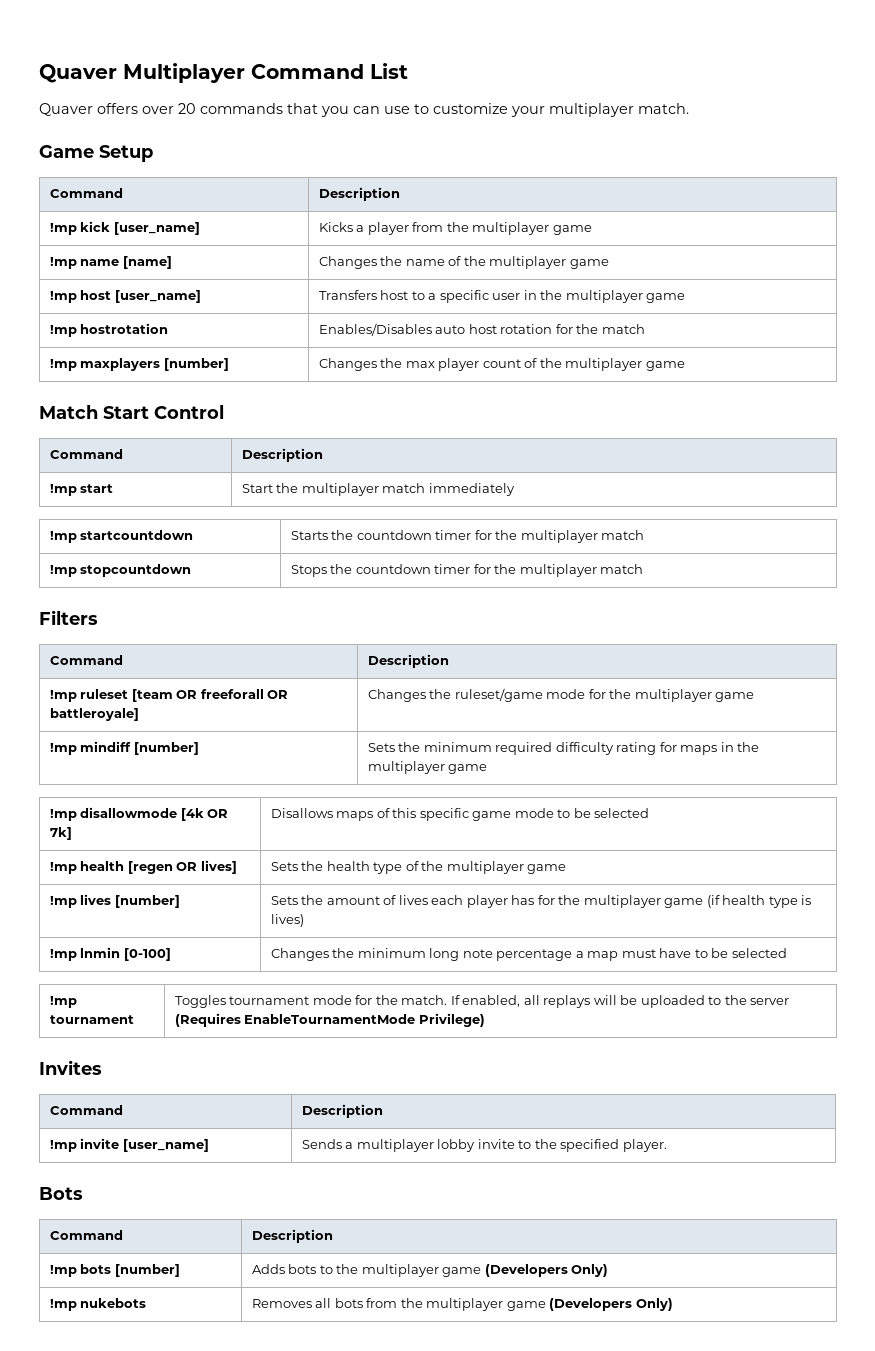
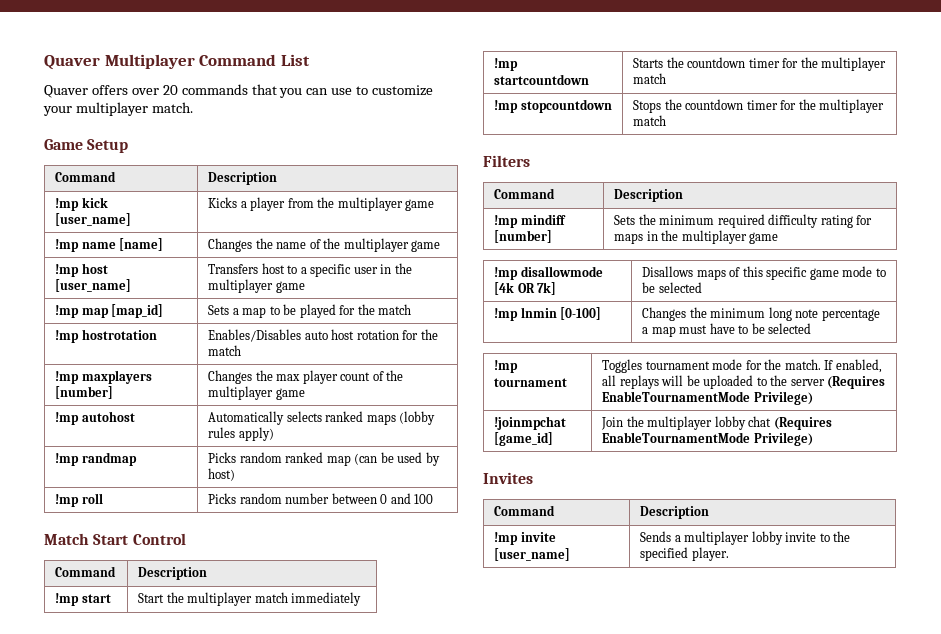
(686, 298) none -> [55,304,164,318] [208,304,412,318] // !mp map [map_id] | Sets a map to be played for the match
(685, 366) none -> [55,411,135,425] [208,411,436,425] [208,427,274,441] [55,452,137,466] [208,452,440,466] [208,468,236,481] [55,493,103,507] [208,493,434,504] // !mp autohost | Automatically selects ranked maps (lobby rules apply) // !mp randmap | Picks random ranked map (can be used by host) // !mp roll | Picks random number between 0 and 100
[49,689,289,702] [49,708,139,721] [367,688,755,702] // !mp ruleset [team OR freeforall OR battleroyale] | Changes the ruleset/game mode for the multiplayer game -> (684, 195) none
[49,860,237,874] [270,861,567,874] [49,894,180,908] [270,895,812,908] [270,914,304,927] // !mp health [regen OR lives] | Sets the health type of the multiplayer game // !mp lives [number] | Sets the amount of lives each player has for the multiplayer game (if health type is lives) -> (702, 287) none
(485, 1020) none -> [494,416,567,430] [494,432,554,446] [601,416,832,430] [602,432,813,446] // !joinmpchat [game_id] | Join the multiplayer lobby chat (Requires EnableTournamentMode Privilege)
[39,1187,83,1200] [49,1230,123,1240] [251,1229,333,1243] [49,1264,180,1277] [251,1264,609,1277] [49,1298,147,1311] [251,1298,673,1311] // Bots // Command | Description // !mp bots [number] | Adds bots to the multiplayer game (Developers Only) // !mp nukebots | Removes all bots from the multiplayer game (Developers Only) -> (729, 554) none

